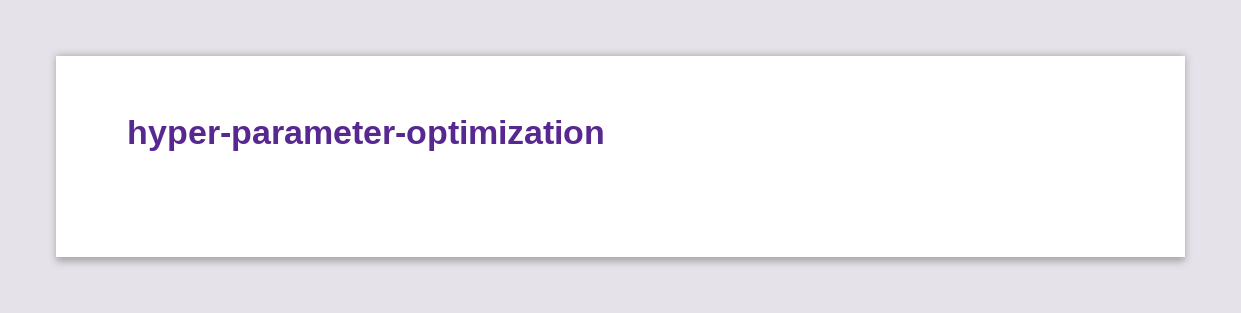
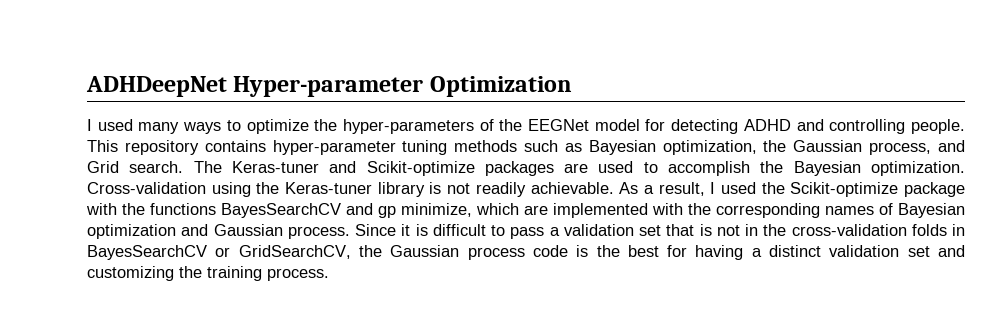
[127,120,605,151] hyper-parameter-optimization -> [86,76,572,97] [87,119,966,134] [87,140,965,155] [87,161,965,176] [87,182,965,197] [86,203,965,218] [87,224,965,239] [87,245,965,260] [87,266,329,281] ADHDeepNet Hyper-parameter Optimization // I used many ways to optimize the hyper-parameters of the EEGNet model for detecting ADHD and controlling people. This repository contains hyper-parameter tuning methods such as Bayesian optimization, the Gaussian process, and Grid search. The Keras-tuner and Scikit-optimize packages are used to accomplish the Bayesian optimization. Cross-validation using the Keras-tuner library is not readily achievable. As a result, I used the Scikit-optimize package with the functions BayesSearchCV and gp minimize, which are implemented with the corresponding names of Bayesian optimization and Gaussian process. Since it is difficult to pass a validation set that is not in the cross-validation folds in BayesSearchCV or GridSearchCV, the Gaussian process code is the best for having a distinct validation set and customizing the training process.

